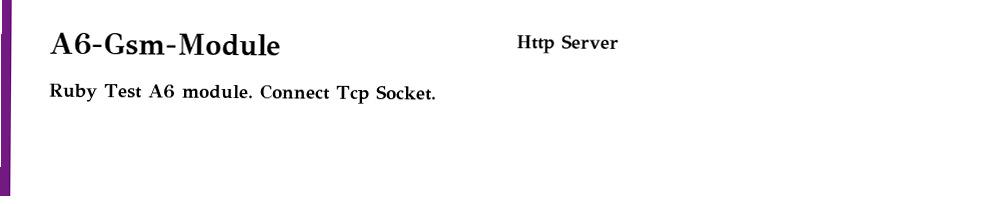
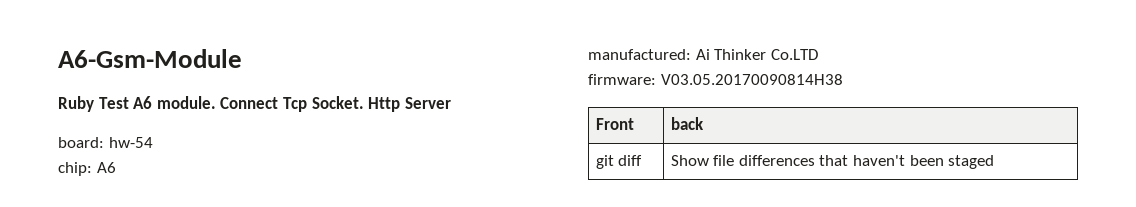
(619, 41) none -> [58,137,153,148] [58,162,116,176] [588,49,818,60] [588,74,843,85] [595,118,634,130] [670,117,704,130] [595,155,643,169] [670,155,995,169] // board: hw-54 // chip: A6 // manufactured: Ai Thinker Co.LTD // firmware: V03.05.20170090814H38 // Front | back // git diff | Show file differences that haven't been staged

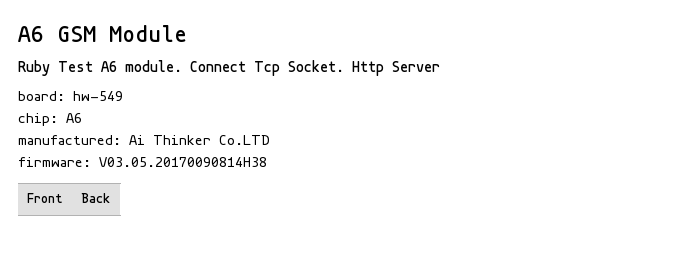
[58,49,242,68] A6-Gsm-Module -> [18,25,187,42] A6 GSM Module
[108,137,153,148] hw-54 -> [73,91,123,101] hw-549
[670,117,704,130] [595,155,643,169] [670,155,995,169] back // git diff | Show file differences that haven't been staged -> [81,193,111,203] Back

